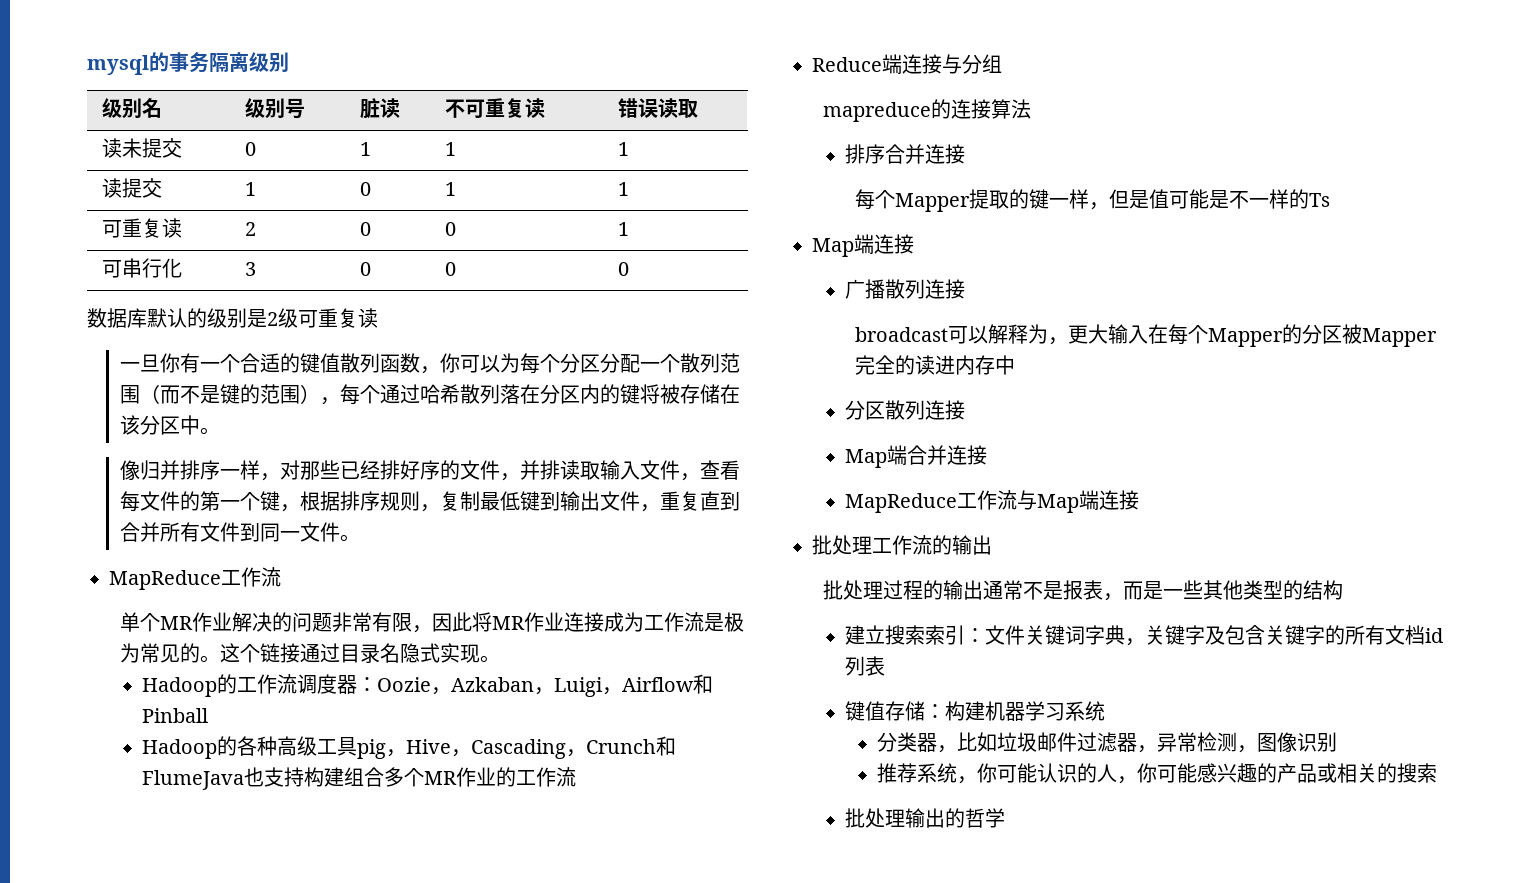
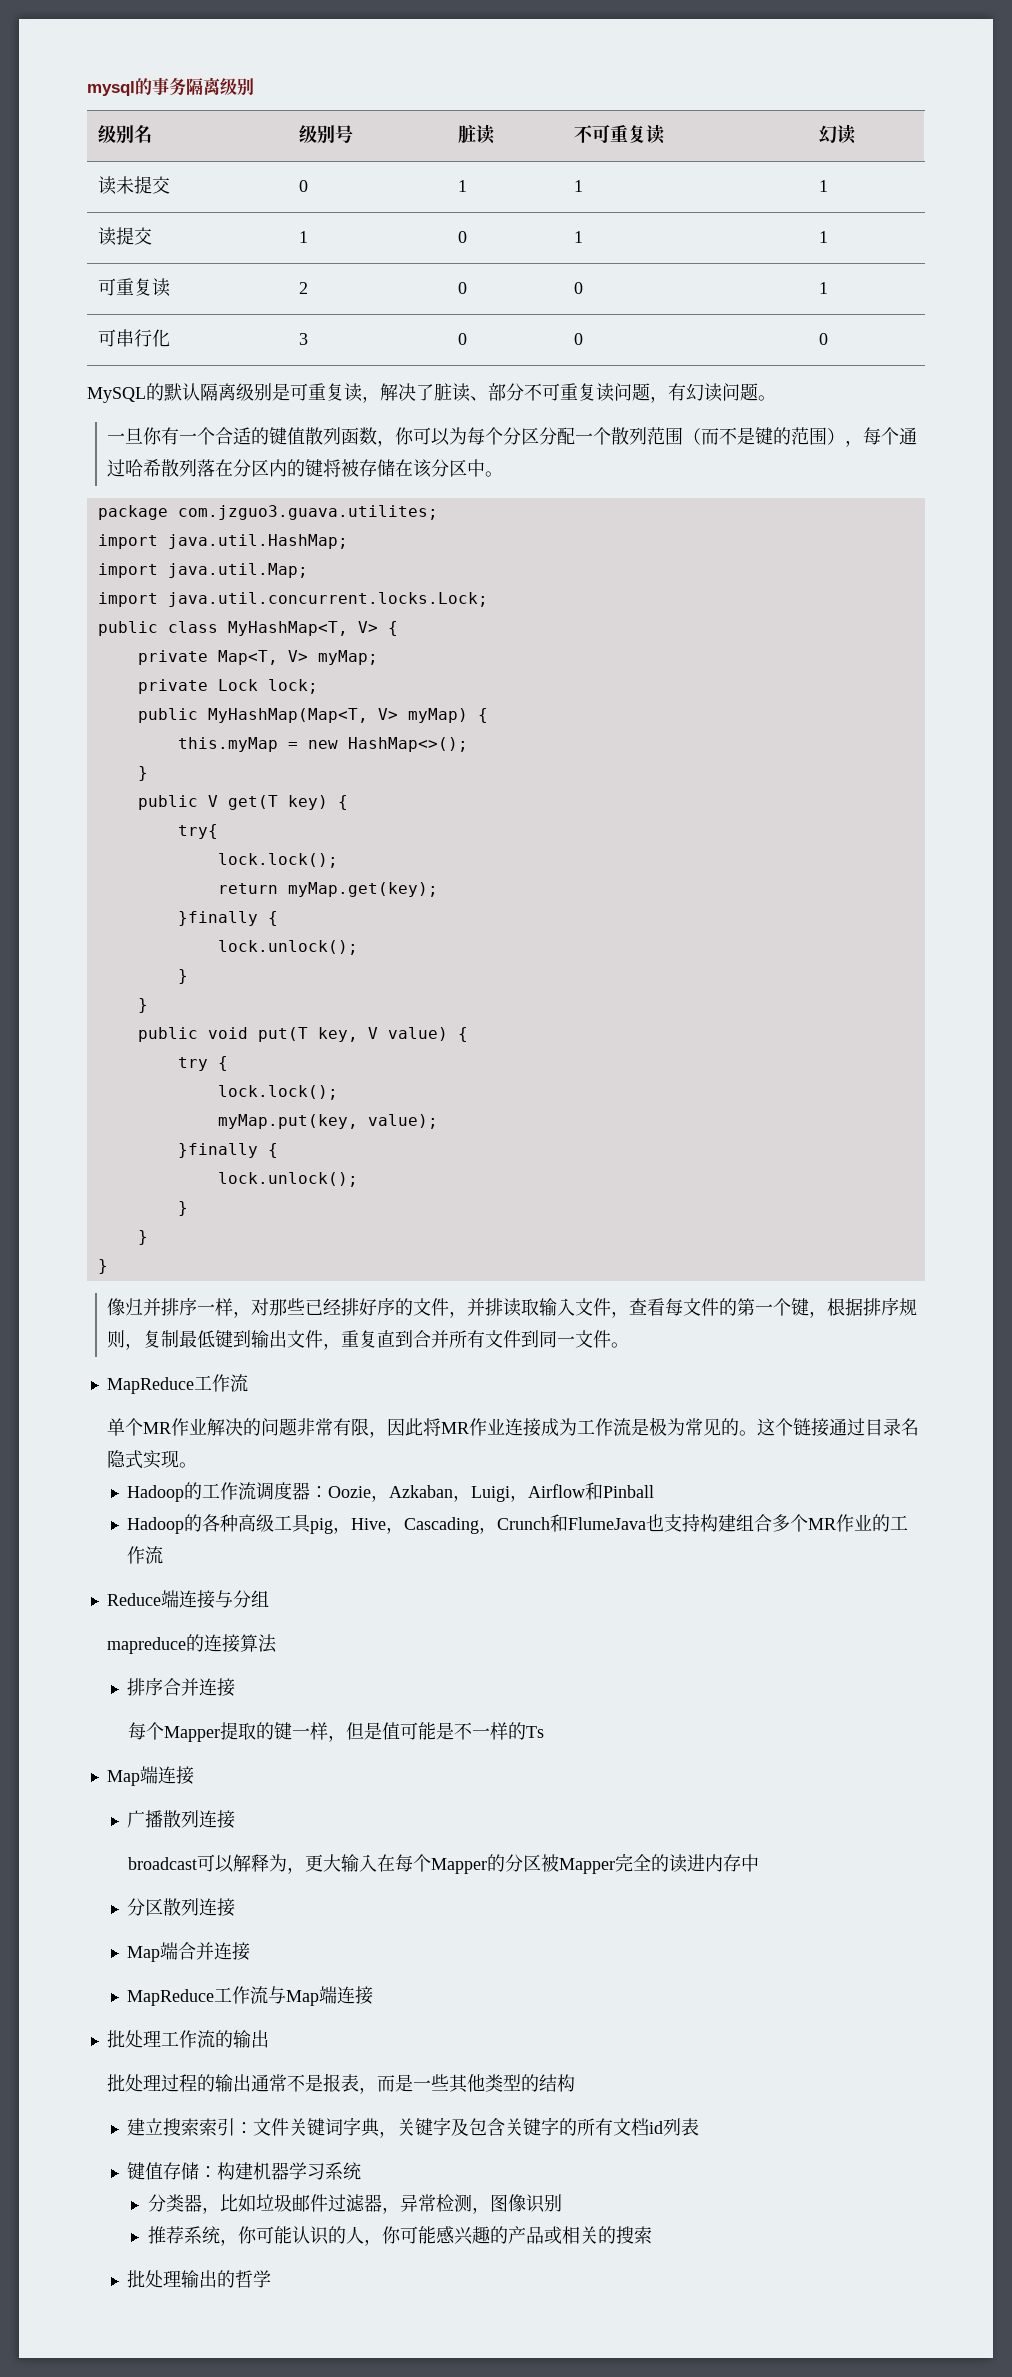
[618,98,699,118] 错误读取 -> [819,124,857,144] 幻读
[87,308,378,328] 数据库默认的级别是2级可重复读 -> [87,383,776,403] MySQL的默认隔离级别是可重复读，解决了脏读、部分不可重复读问题，有幻读问题。
(220, 431) none -> [97,505,438,520] [97,534,348,549] [97,563,308,578] [97,592,488,607] [97,621,398,636] [137,650,378,665] [137,679,318,694] [137,708,488,723] [177,737,468,752] [137,766,148,781] [137,795,348,810] [177,824,218,839] [217,853,338,868] [217,882,438,897] [177,911,278,926] [217,940,358,955] [177,969,188,984] [137,998,148,1013] [137,1027,468,1042] [177,1056,228,1071] [217,1085,338,1100] [217,1114,438,1129] [177,1143,278,1158] [217,1172,358,1187] [177,1201,188,1216] [137,1230,148,1245] [97,1259,108,1274] // package com.jzguo3.guava.utilites; // import java.util.HashMap; // import java.util.Map; // import java.util.concurrent.locks.Lock; // public class MyHashMap<T, V> { // private Map<T, V> myMap; // private Lock lock; // public MyHashMap(Map<T, V> myMap) { // this.myMap = new HashMap<>(); // } // public V get(T key) { // try{ // lock.lock(); // return myMap.get(key); // }finally { // lock.unlock(); // } // } // public void put(T key, V value) { // try { // lock.lock(); // myMap.put(key, value); // }finally { // lock.unlock(); // } // } // }

